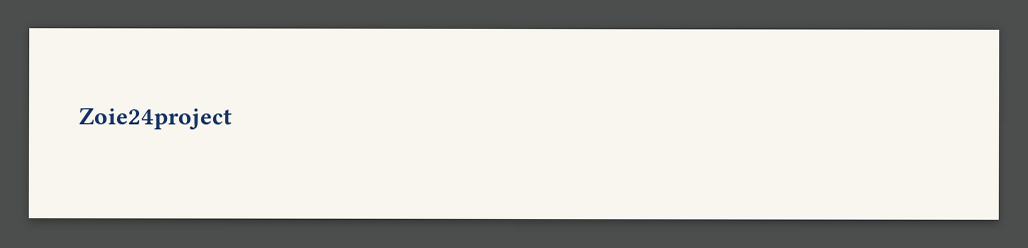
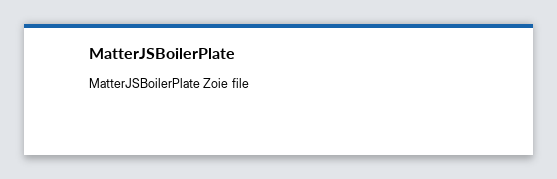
[78,107,233,130] Zoie24project -> [89,48,235,59] [89,78,249,88] MatterJSBoilerPlate // MatterJSBoilerPlate Zoie file

